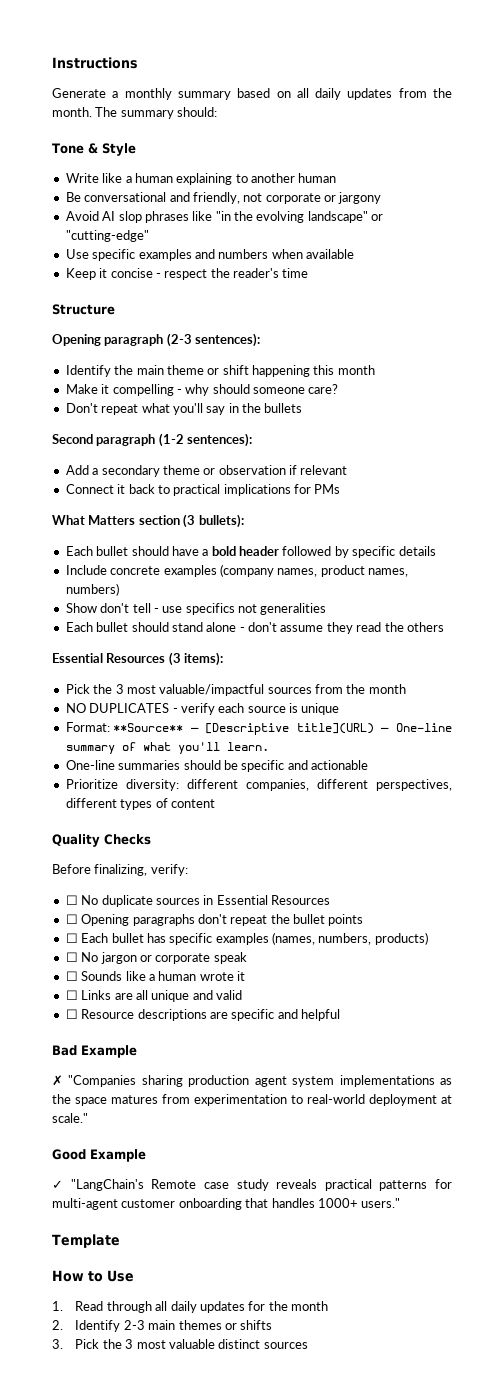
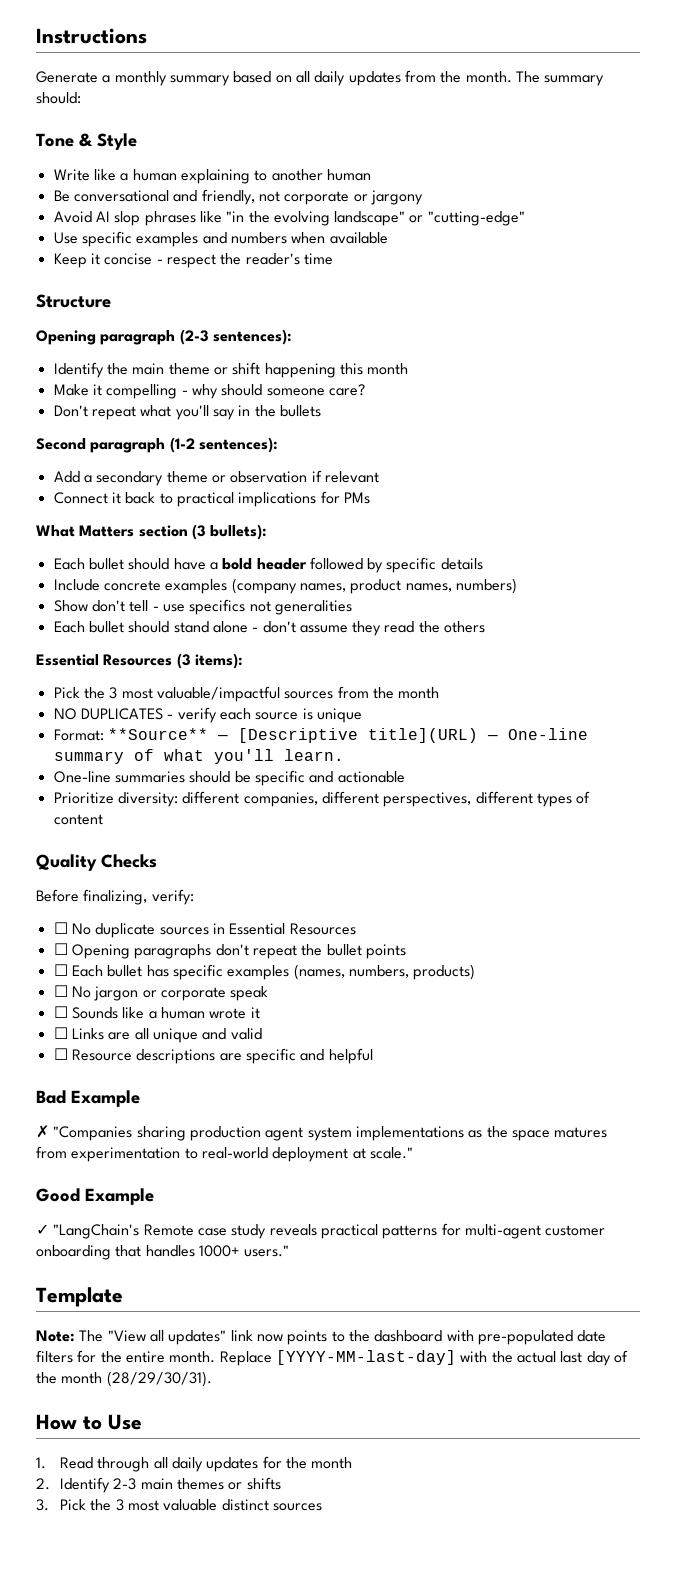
(120, 1241) none -> [36,1330,607,1345] [36,1350,628,1366] [36,1371,212,1387] // Note: The "View all updates" link now points to the dashboard with pre-populated date filters for the entire month. Replace [YYYY-MM-last-day] with the actual last day of the month (28/29/30/31).

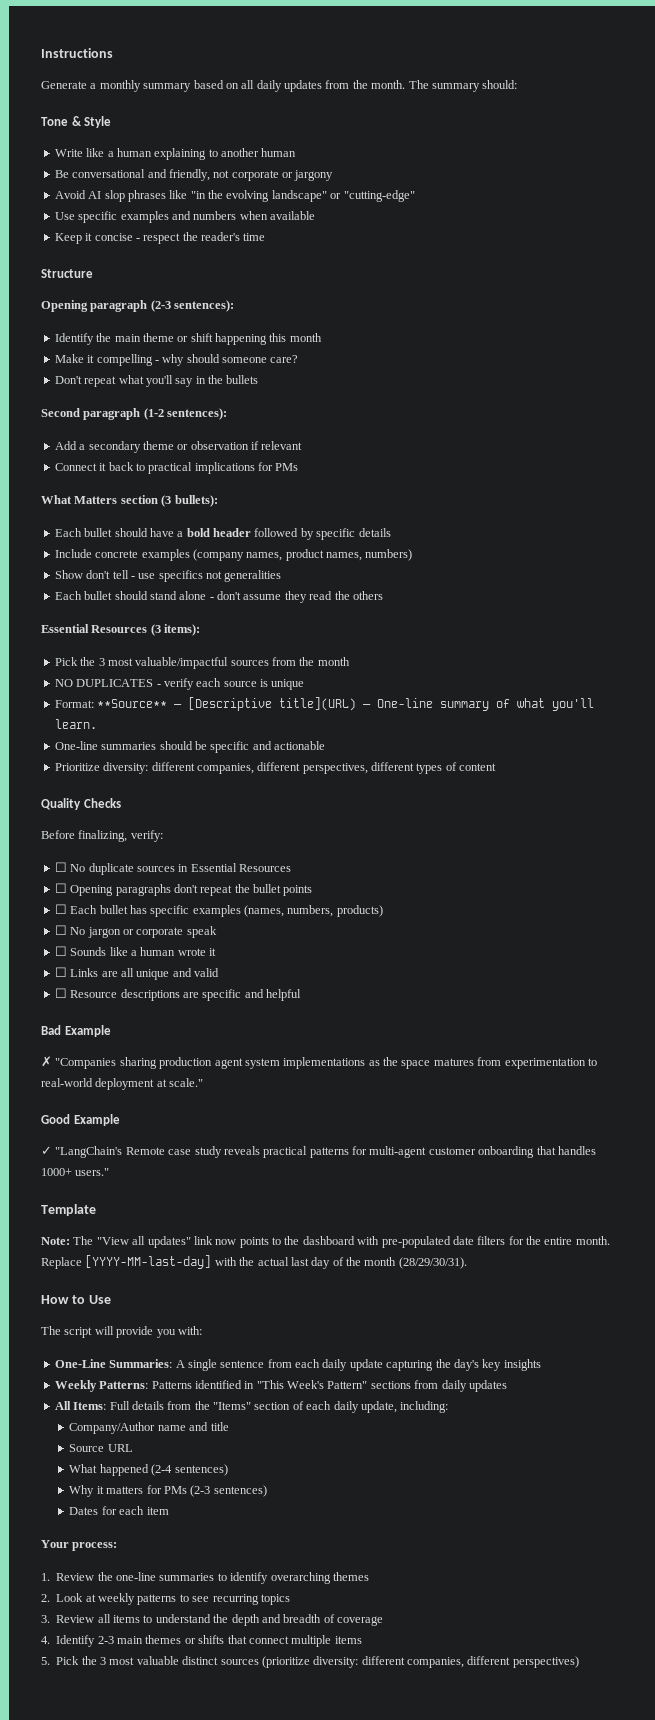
[36,1456,353,1472] [36,1478,50,1490] 1. Read through all daily updates for the month // 2. -> [41,1326,202,1338] [54,1359,541,1371] [54,1380,507,1392] [54,1401,449,1413] [69,1422,229,1434] [69,1444,133,1452] [69,1464,228,1476] [69,1485,267,1497] [69,1506,169,1515] [41,1540,118,1551] [41,1572,369,1584] [41,1593,290,1605] [41,1614,383,1626] [41,1636,50,1644] The script will provide you with: // One-Line Summaries: A single sentence from each daily update capturing the day's key insights // Weekly Patterns: Patterns identified in "This Week's Pattern" sections from daily updates // All Items: Full details from the "Items" section of each daily update, including: // Company/Author name and title // Source URL // What happened (2-4 sentences) // Why it matters for PMs (2-3 sentences) // Dates for each item // Your process: // 1. Review the one-line summaries to identify overarching themes // 2. Look at weekly patterns to see recurring topics // 3. Review all items to understand the depth and breadth of coverage // 4.
[36,1499,49,1511] // 3. -> [227,1635,362,1647] [41,1657,50,1665] that connect multiple items // 5.
(322, 1507) none -> [261,1656,579,1668] (prioritize diversity: different companies, different perspectives)

